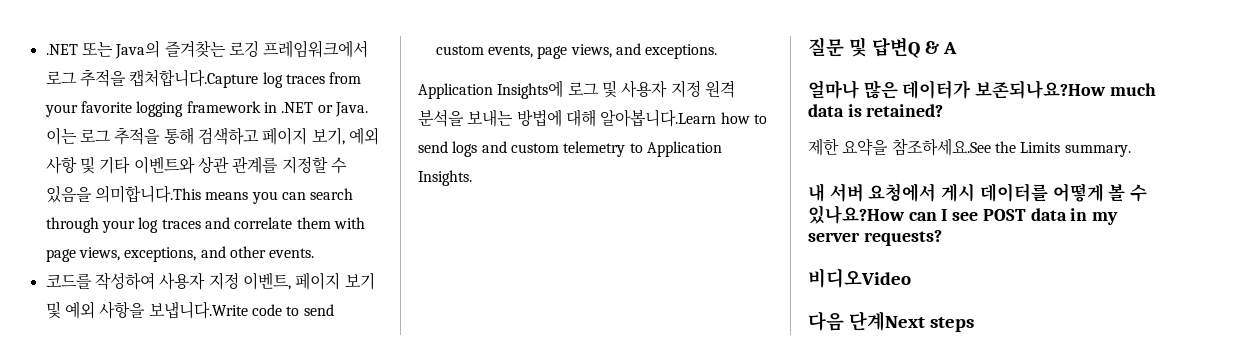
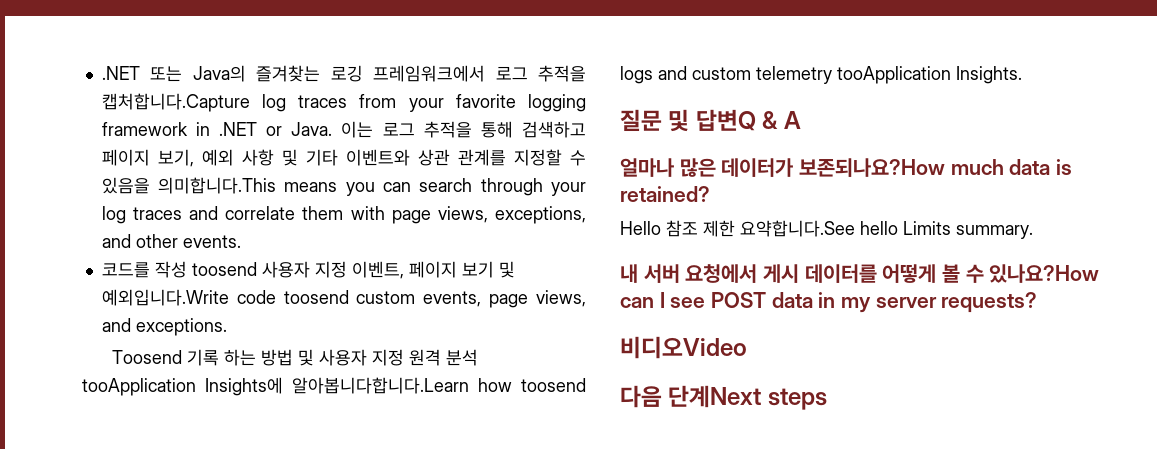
[94,272,155,290] 작성하여 -> [154,261,257,278] 작성 toosend
[64,301,334,319] 예외 사항을 보냅니다.Write code to send -> [101,289,349,306] 예외입니다.Write code toosend
[418,80,735,99] [418,109,767,127] [418,141,448,153] Application Insights에 로그 및 사용자 지정 원격 분석을 보내는 방법에 대해 알아봅니다.Learn how to send -> [111,349,478,366] [82,377,586,396] Toosend 기록 하는 방법 및 사용자 지정 원격 분석 tooApplication Insights에 알아봅니다합니다.Learn how toosend
[629,141,722,157] to Application -> [837,66,951,84] tooApplication
[808,138,1016,156] 제한 요약을 참조하세요.See the -> [620,220,898,237] Hello 참조 제한 요약합니다.See hello

